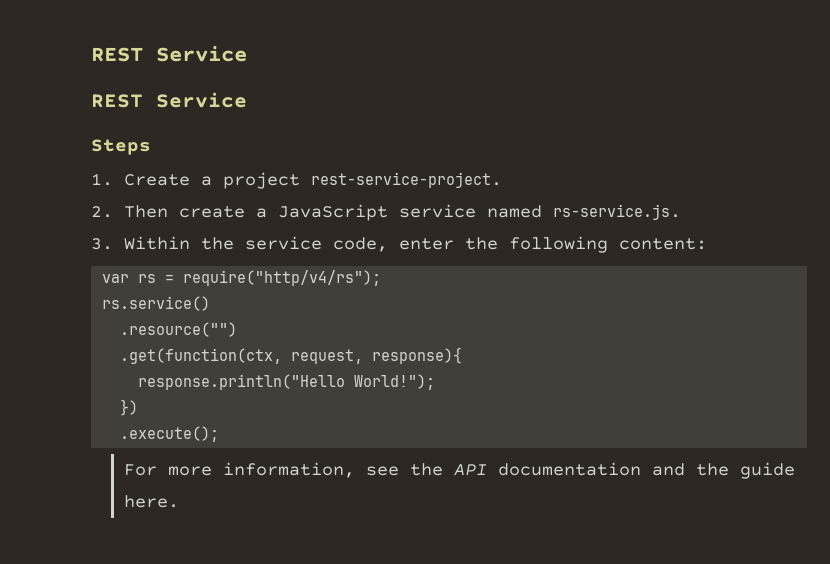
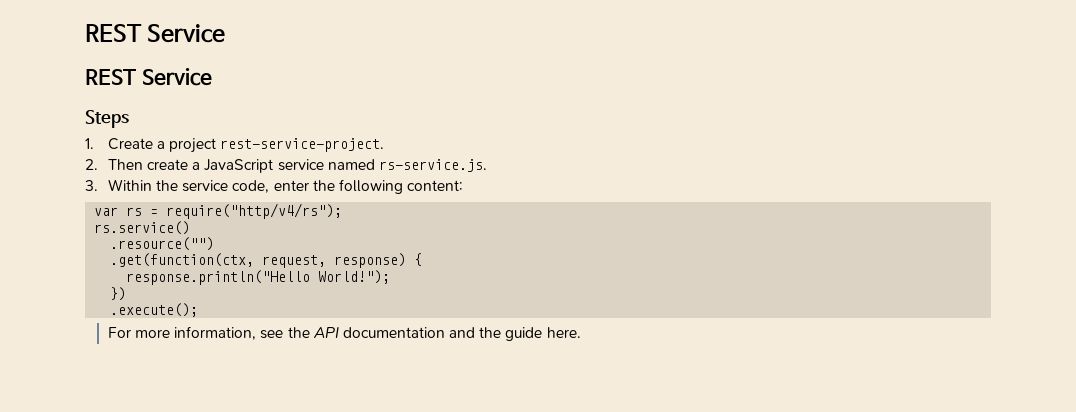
[372,347,463,364] response){ -> [334,253,423,268] response) {

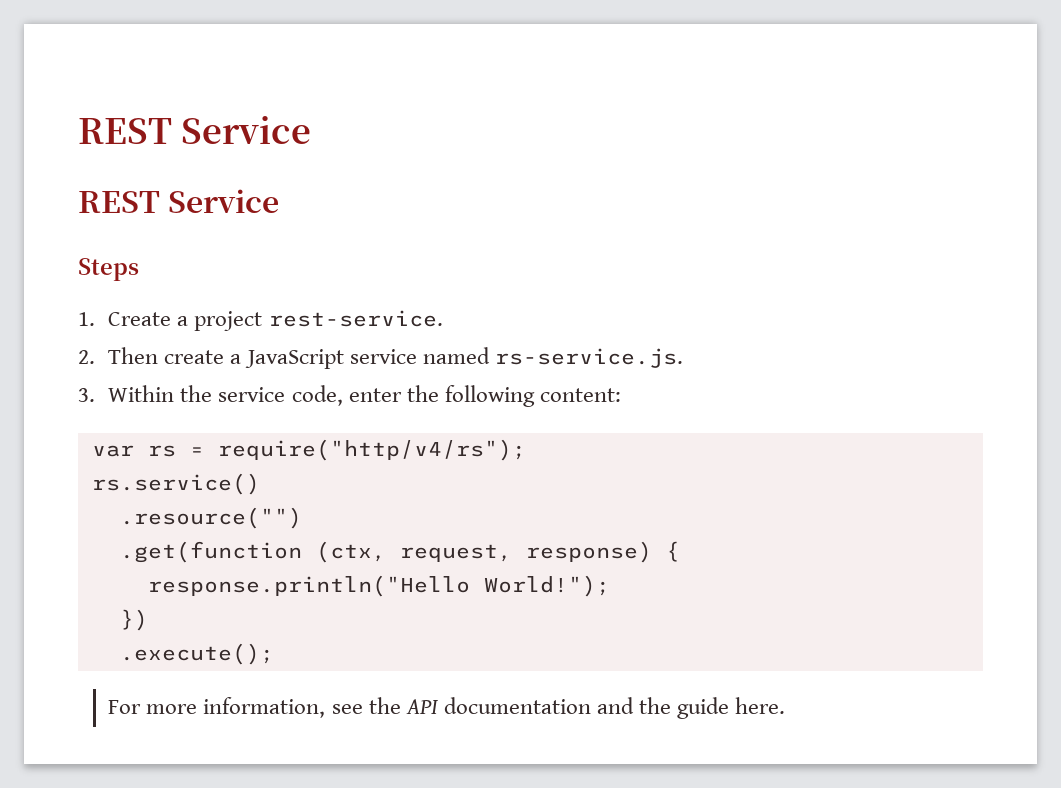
[220,138,385,152] rest-service-project. -> [268,310,443,327] rest-service.
[110,253,255,267] .get(function(ctx, -> [119,541,386,563] .get(function (ctx,

